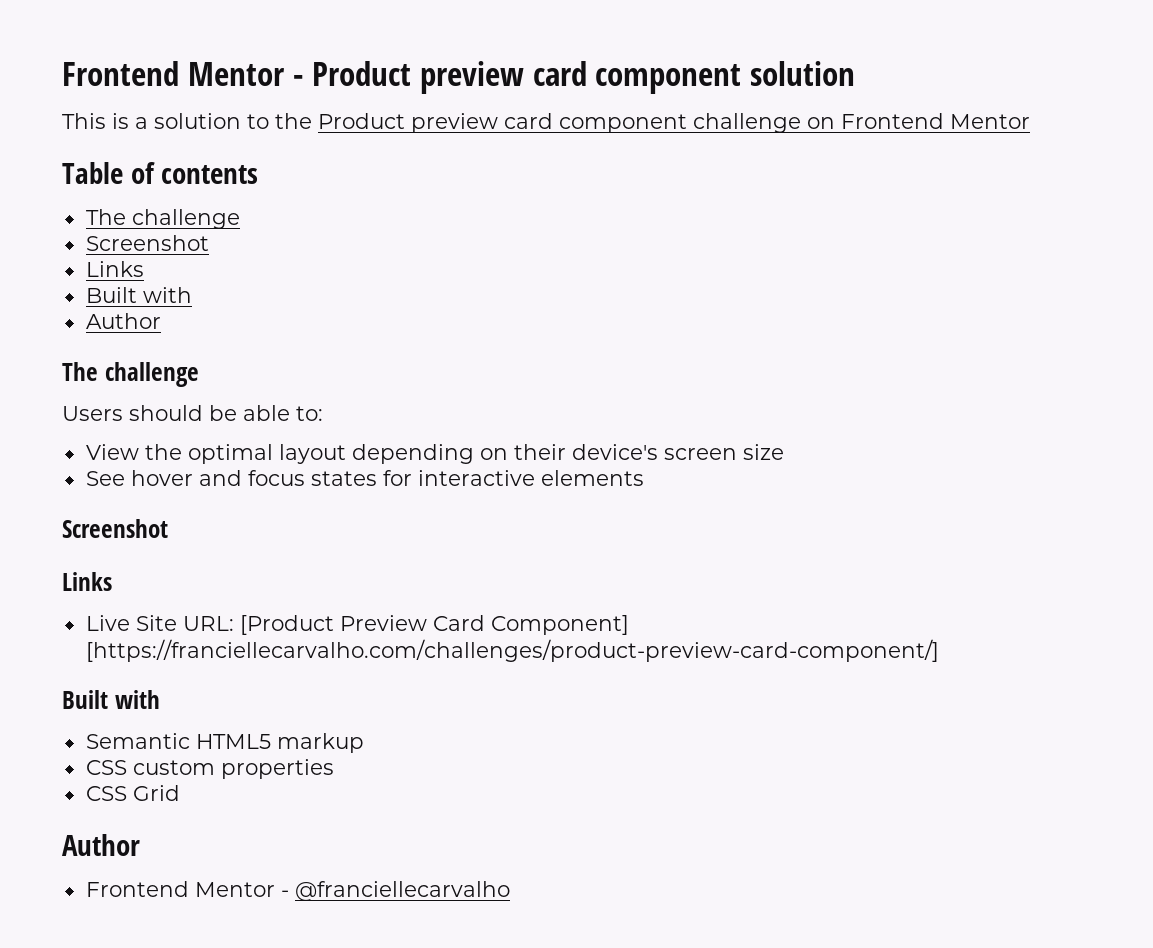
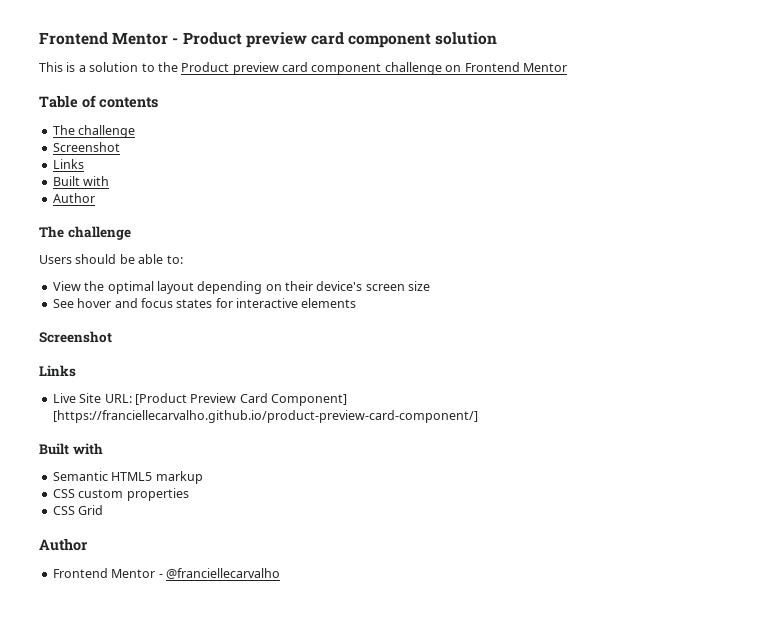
[85,639,939,662] [https://franciellecarvalho.com/challenges/product-preview-card-component/] -> [52,410,478,423] [https://franciellecarvalho.github.io/product-preview-card-component/]

